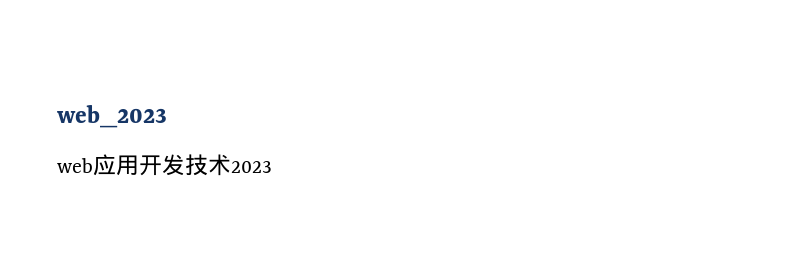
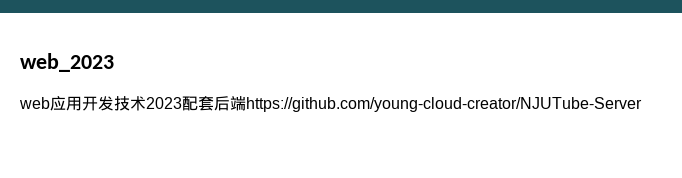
(272, 167) none -> [182,96,642,112] 配套后端https://github.com/young-cloud-creator/NJUTube-Server

